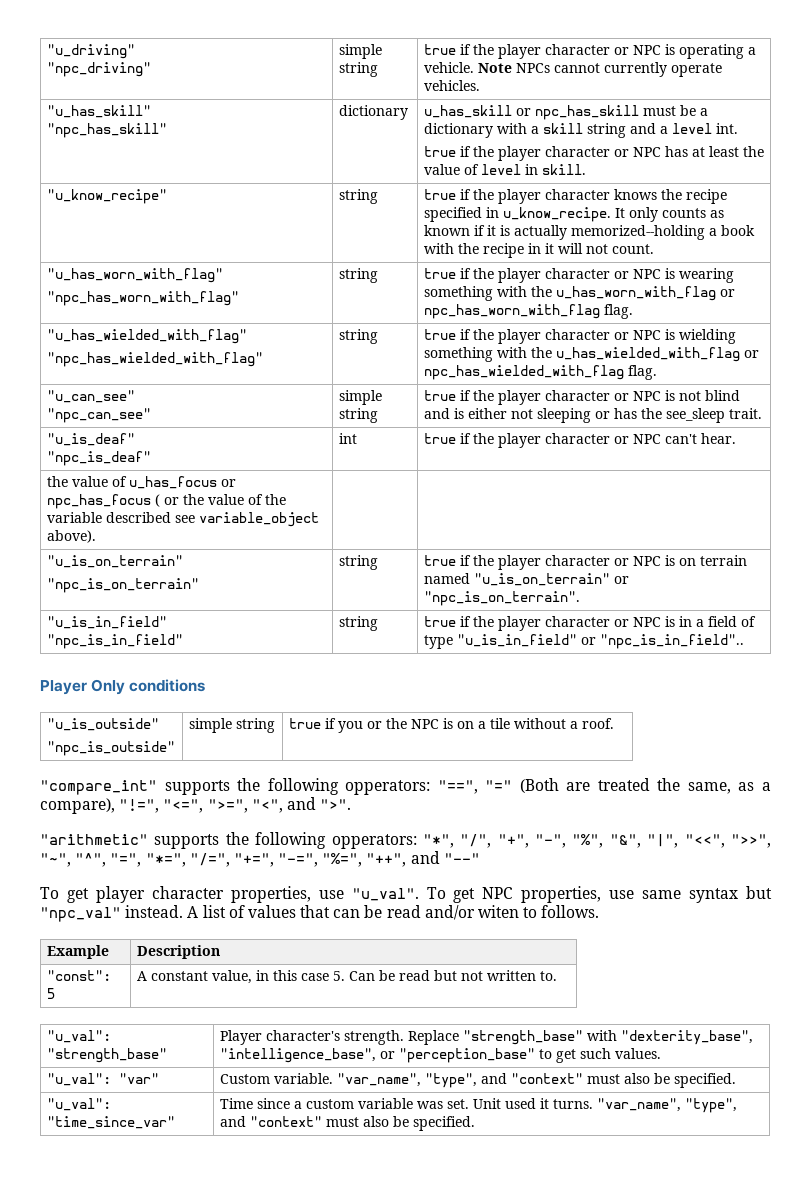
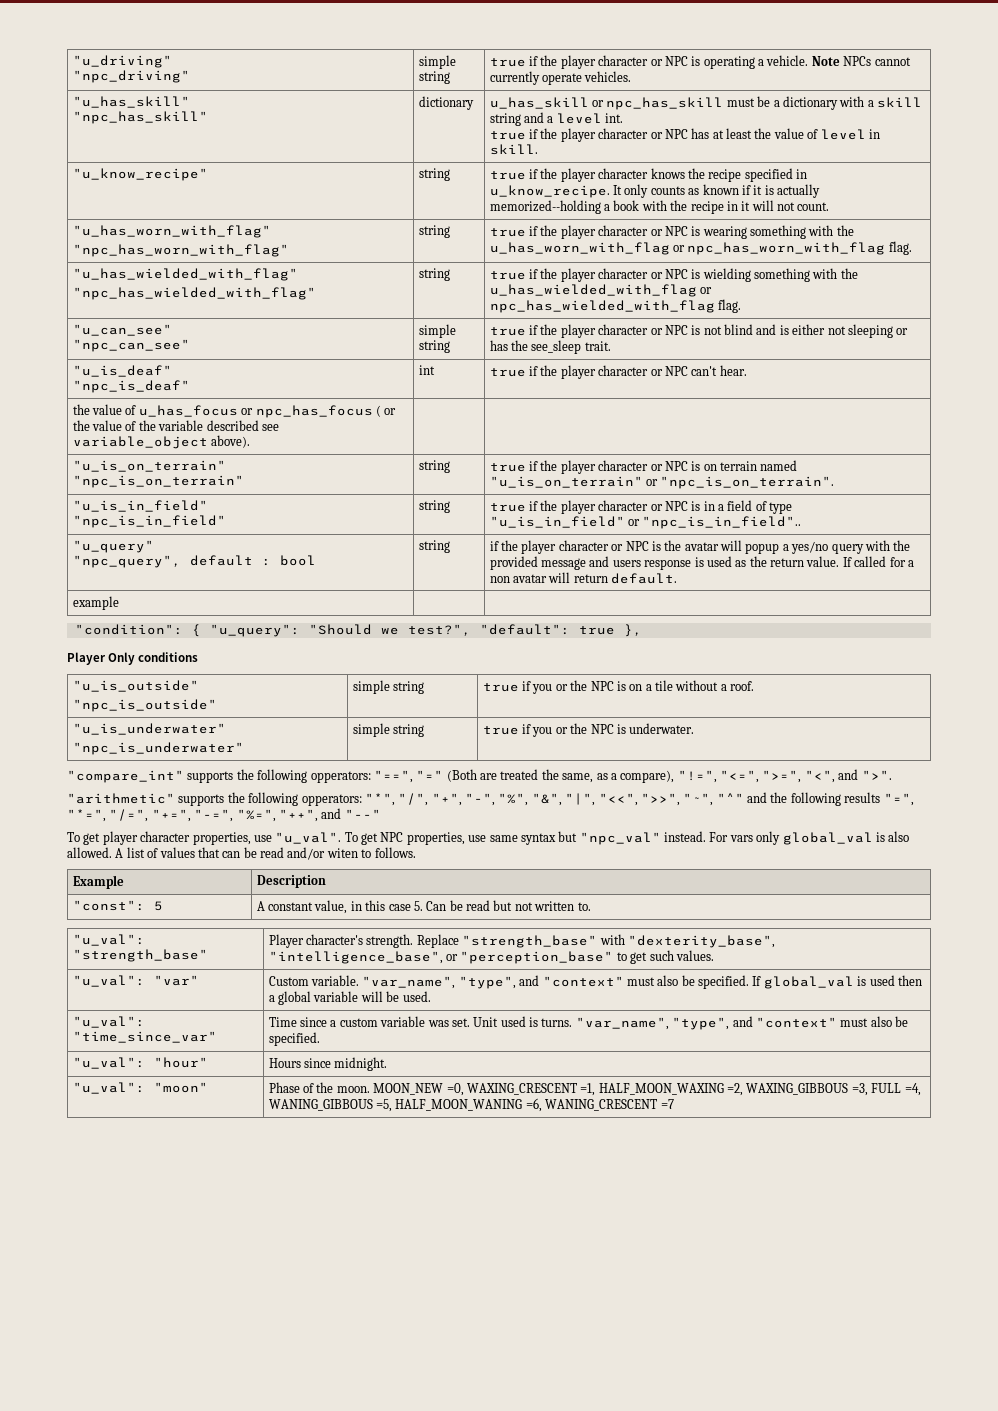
(744, 641) none -> [72,540,154,553] [72,555,316,568] [418,540,450,553] [489,540,911,554] [489,556,914,570] [489,572,678,584] [72,596,119,610] [74,624,642,637] // "u_query" // "npc_query", default : bool | string | if the player character or NPC is the avatar will popup a yes/no query with the provided message and users response is used as the return value. If called for a non avatar will return default. // example | | // "condition": { "u_query": "Should we test?", "default": true },
(614, 723) none -> [72,723,226,735] [72,742,244,755] [352,723,425,737] [482,723,695,737] // "u_is_underwater" // "npc_is_underwater" | simple string | true if you or the NPC is underwater.
[75,853,107,867] "^", -> [716,792,881,806] "^" and the following results
(184, 911) none -> [709,831,910,845] [67,847,112,858] For vars only global_val is also allowed.
(736, 1080) none -> [752,975,922,989] [268,991,431,1005] If global_val is used then a global variable will be used.
[539,1098,549,1109] it -> [529,1017,539,1027] is
(475, 1123) none -> [72,1057,208,1069] [268,1057,388,1071] [72,1082,208,1094] [268,1082,921,1096] [268,1098,674,1112] // "u_val": "hour" | Hours since midnight. // "u_val": "moon" | Phase of the moon. MOON_NEW =0, WAXING_CRESCENT =1, HALF_MOON_WAXING =2, WAXING_GIBBOUS =3, FULL =4, WANING_GIBBOUS =5, HALF_MOON_WANING =6, WANING_CRESCENT =7

